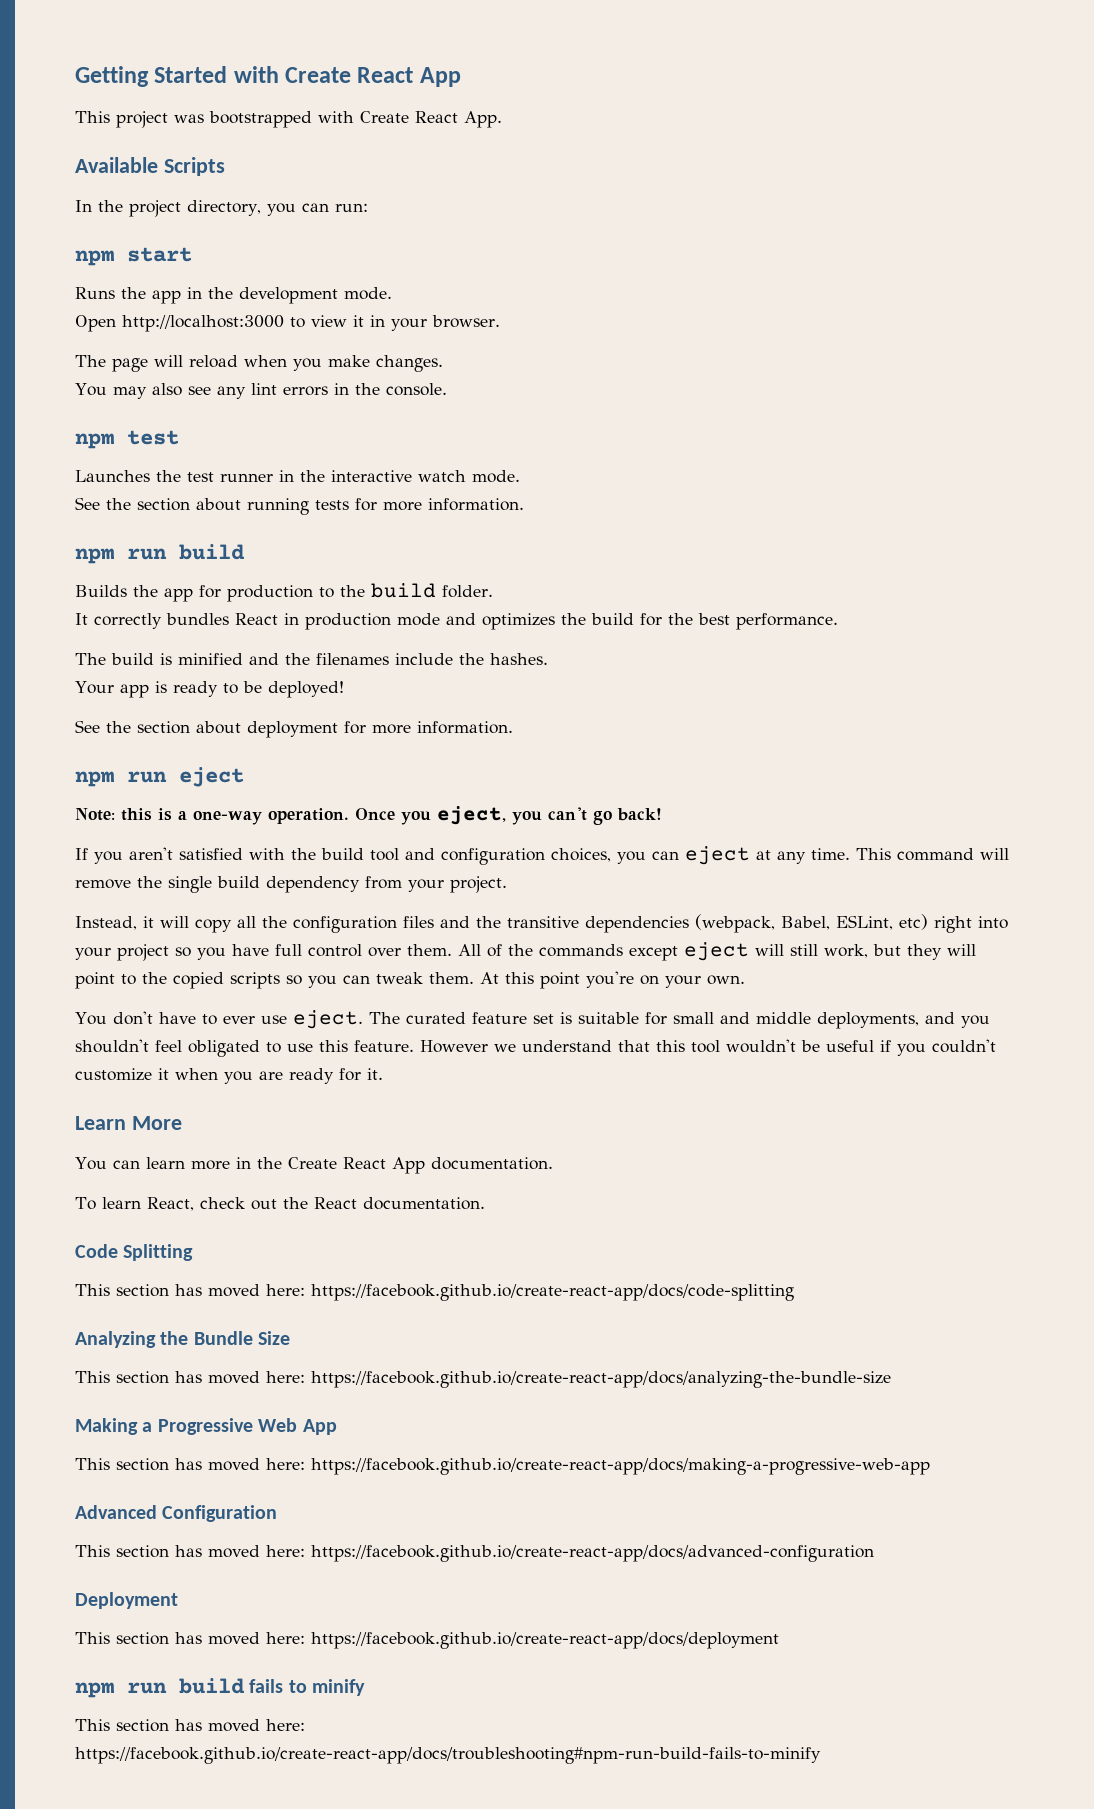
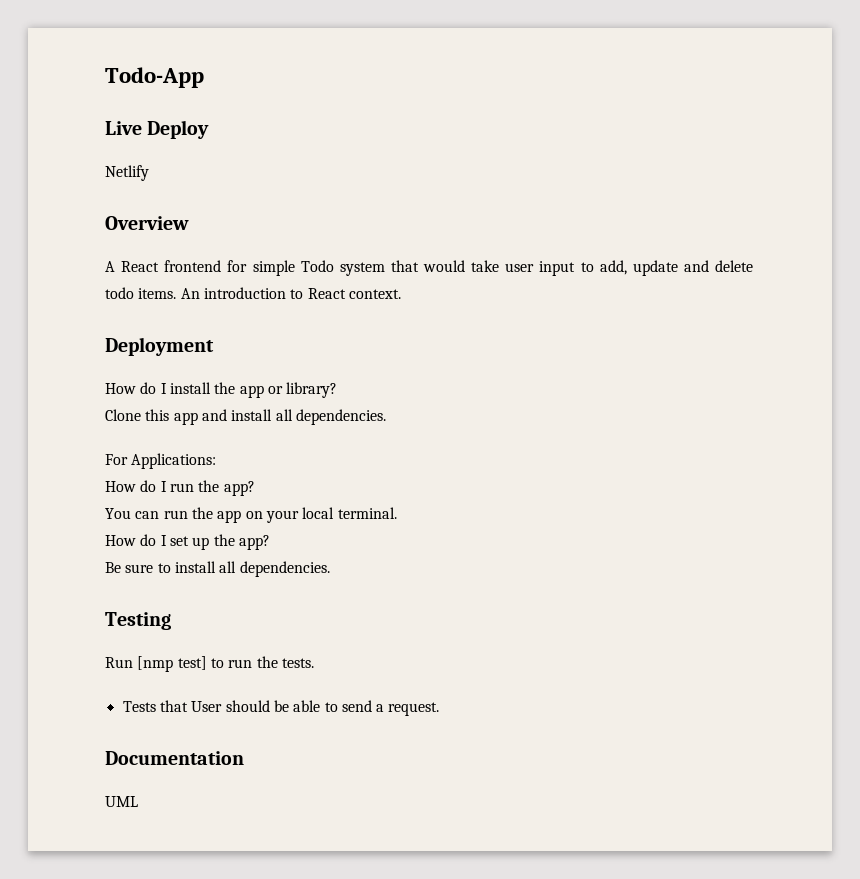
[75,66,461,87] [75,111,502,128] [75,157,225,176] [75,200,368,217] [75,247,192,266] [75,287,392,304] [75,315,500,332] [75,355,443,372] [75,383,447,399] [75,430,179,449] [75,470,520,483] [75,497,524,515] [75,544,245,564] [75,583,493,602] [75,613,838,630] [75,653,548,665] [75,681,344,698] [75,720,513,738] [75,767,244,787] [75,806,662,825] [75,846,1009,865] [75,876,507,893] [75,914,1008,933] [75,942,976,961] [75,971,745,989] [75,1010,990,1029] [75,1039,996,1057] [75,1068,383,1084] [75,1116,182,1130] [75,1157,553,1174] [75,1197,485,1211] [75,1244,194,1261] [75,1284,794,1301] [75,1331,291,1348] [75,1371,891,1388] [75,1418,337,1435] [75,1458,930,1475] [75,1505,278,1522] [75,1545,874,1562] [75,1592,178,1609] [75,1632,779,1649] [75,1678,366,1698] [75,1719,305,1732] [75,1747,821,1764] Getting Started with Create React App // This project was bootstrapped with Create React App. // Available Scripts // In the project directory, you can run: // npm start // Runs the app in the development mode. // Open http://localhost:3000 to view it in your browser. // The page will reload when you make changes. // You may also see any lint errors in the console. // npm test // Launches the test runner in the interactive watch mode. // See the section about running tests for more information. // npm run build // Builds the app for production to the build folder. // It correctly bundles React in production mode and optimizes the build for the best performance. // The build is minified and the filenames include the hashes. // Your app is ready to be deployed! // See the section about deployment for more information. // npm run eject // Note: this is a one-way operation. Once you eject, you can't go back! // If you aren't satisfied with the build tool and configuration choices, you can eject at any time. This command will remove the single build dependency from your project. // Instead, it will copy all the configuration files and the transitive dependencies (webpack, Babel, ESLint, etc) right into your project so you have full control over them. All of the commands except eject will still work, but they will point to the copied scripts so you can tweak them. At this point you're on your own. // You don't have to ever use eject. The curated feature set is suitable for small and middle deployments, and you shouldn't feel obligated to use this feature. However we understand that this tool wouldn't be useful if you couldn't customize it when you are ready for it. // Learn More // You can learn more in the Create React App documentation. // To learn React, check out the React documentation. // Code Splitting // This section has moved here: https://facebook.github.io/create-react-app/docs/code-splitting // Analyzing the Bundle Size // This section has moved here: https://facebook.github.io/create-react-app/docs/analyzing-the-bundle-size // Making a Progressive Web App // This section has moved here: https://facebook.github.io/create-react-app/docs/making-a-progressive-web-app // Advanced Configuration // This section has moved here: https://facebook.github.io/create-react-app/docs/advanced-configuration // Deployment // This section has moved here: https://facebook.github.io/create-react-app/docs/deployment // npm run build fails to minify // This section has moved here: https://facebook.github.io/create-react-app/docs/troubleshooting#npm-run-build-fails-to-minify -> [105,67,204,88] [105,120,210,139] [105,165,149,181] [105,216,189,230] [105,260,753,276] [105,287,401,299] [105,337,214,356] [105,382,338,398] [105,409,386,425] [105,453,217,469] [105,480,255,496] [105,507,397,523] [105,534,270,550] [105,561,330,577] [105,612,171,630] [105,656,314,672] [122,700,440,716] [105,751,244,765] [105,796,138,807] Todo-App // Live Deploy // Netlify // Overview // A React frontend for simple Todo system that would take user input to add, update and delete todo items. An introduction to React context. // Deployment // How do I install the app or library? // Clone this app and install all dependencies. // For Applications: // How do I run the app? // You can run the app on your local terminal. // How do I set up the app? // Be sure to install all dependencies. // Testing // Run [nmp test] to run the tests. // Tests that User should be able to send a request. // Documentation // UML

